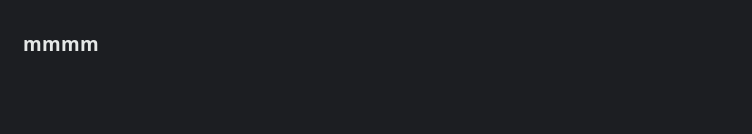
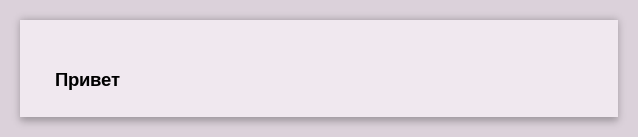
[23,40,99,51] mmmm -> [55,73,120,90] Привет

